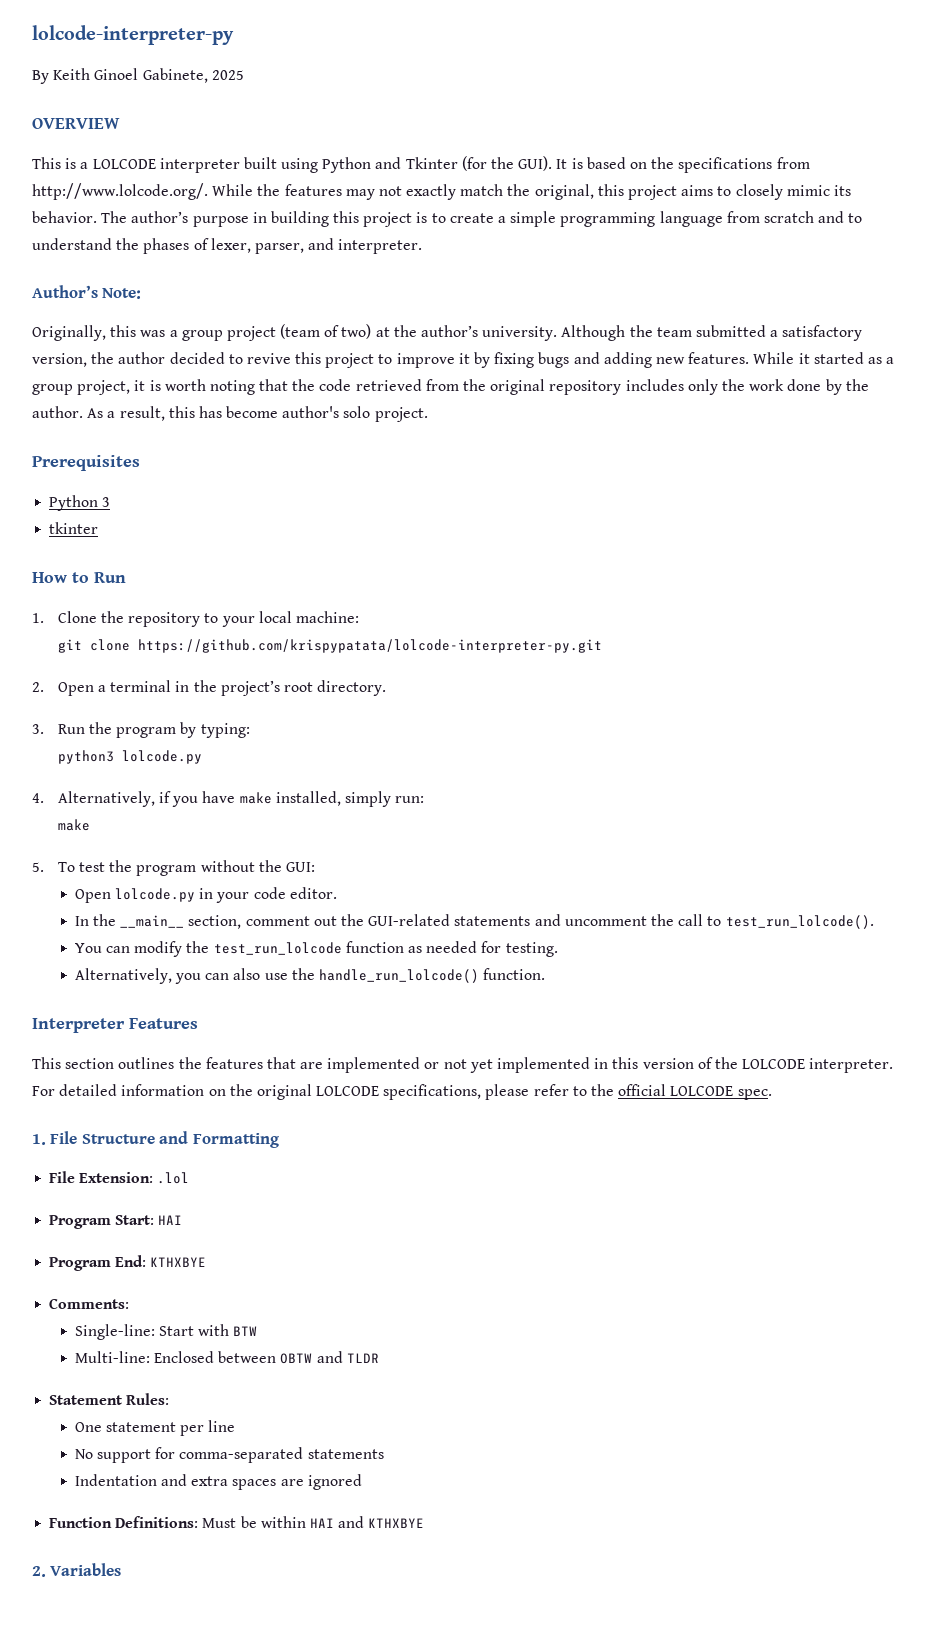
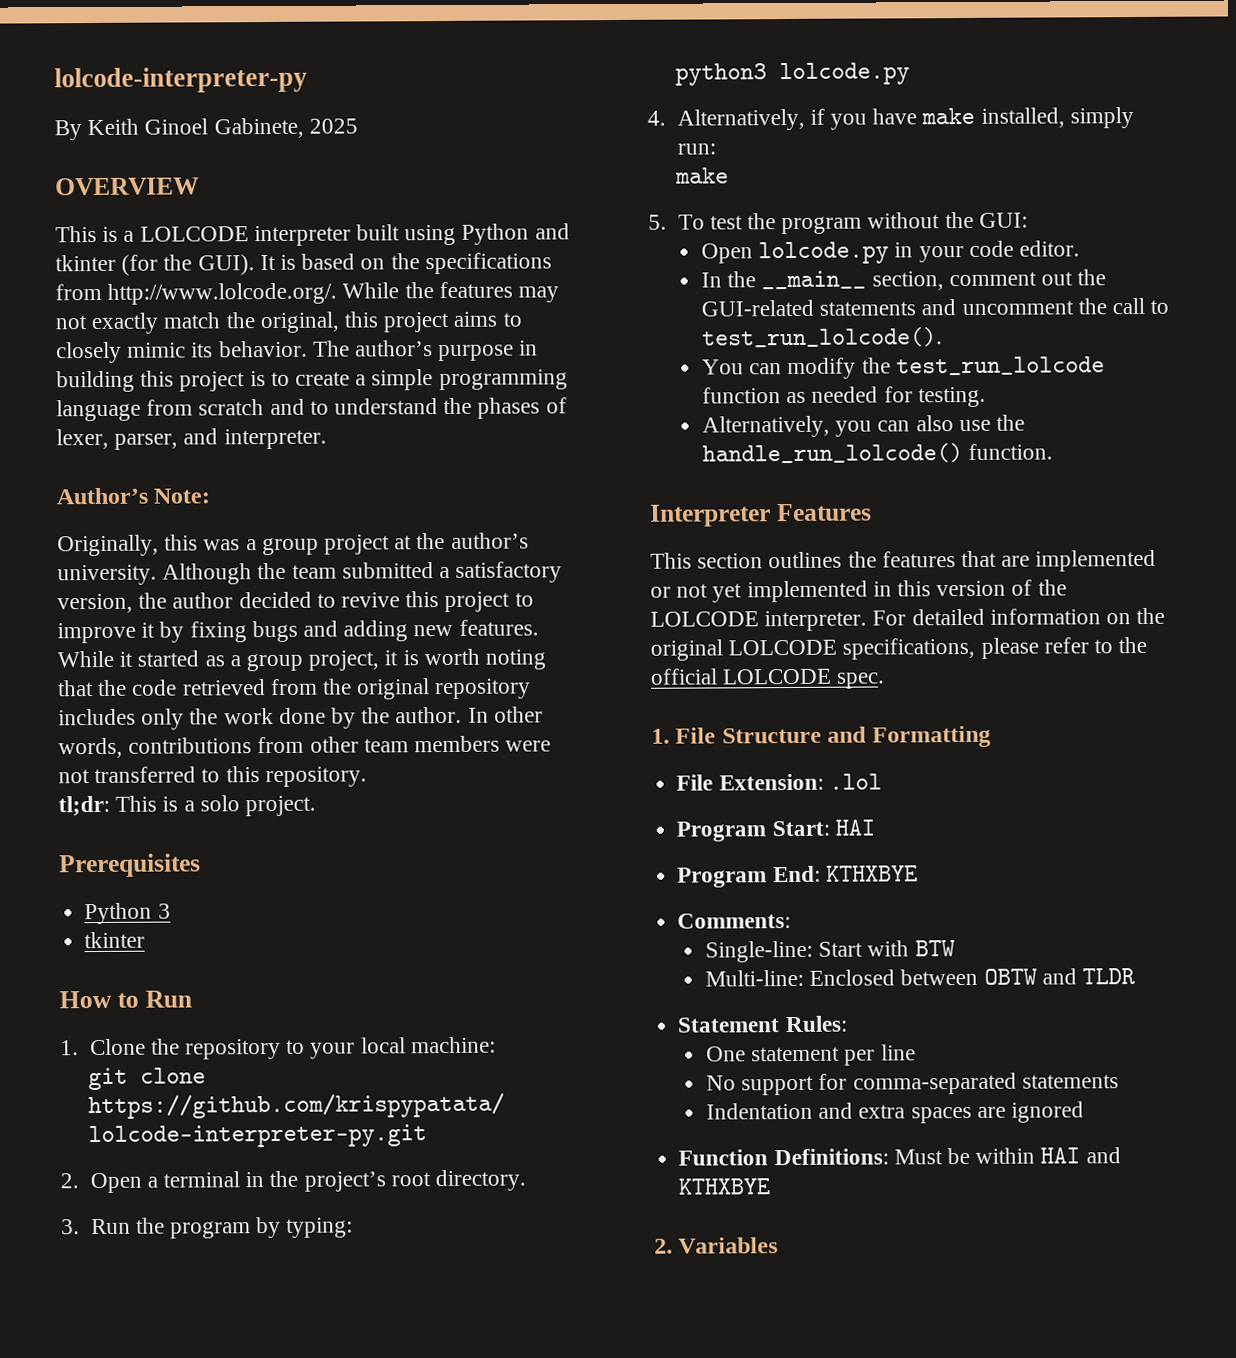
[405,157,458,169] Tkinter -> [55,254,116,272] tkinter
[280,324,372,339] (team of two) -> (391, 544) none
[87,406,340,421] As a result, this has become author's -> [467,706,543,723] [58,735,552,759] [58,766,367,788] [58,795,195,817] In other words, contributions from other team members were not transferred to this repository. // tl;dr: This is a

